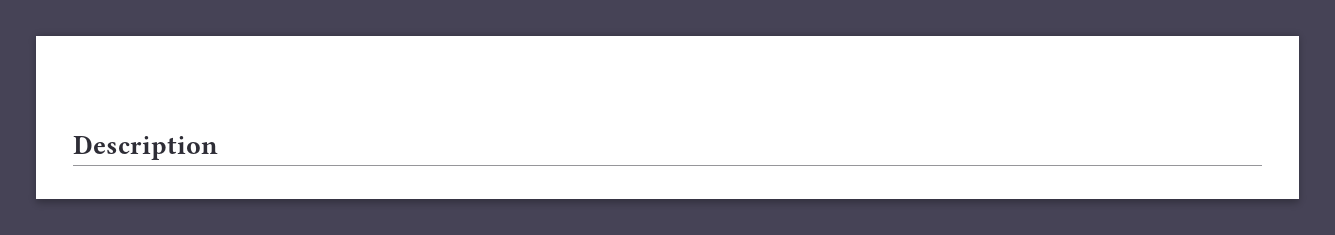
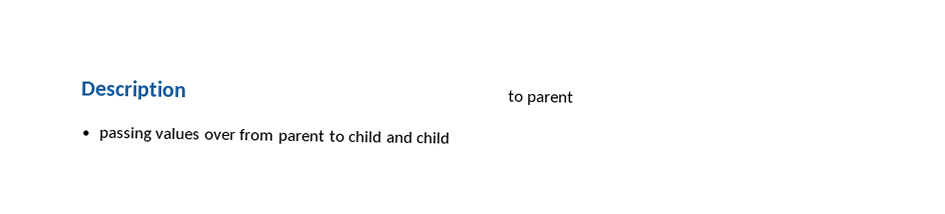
(218, 147) none -> [98,126,451,145] [507,90,575,106] // passing values over from parent to child and child to parent

